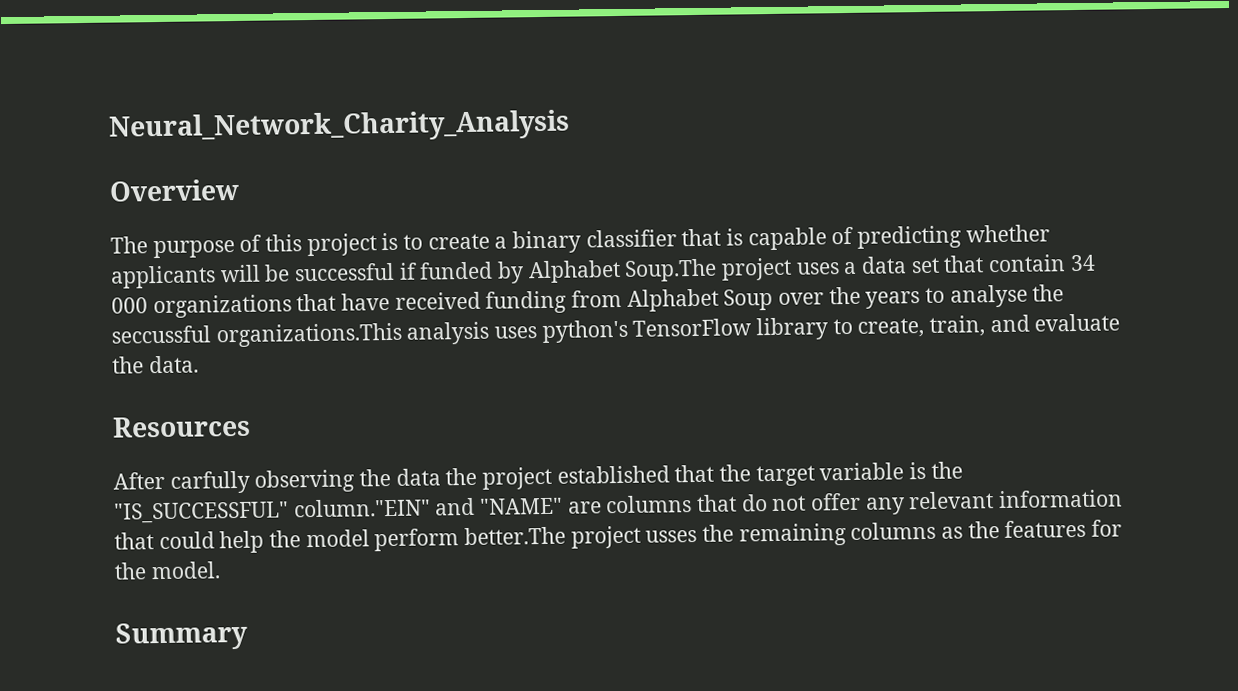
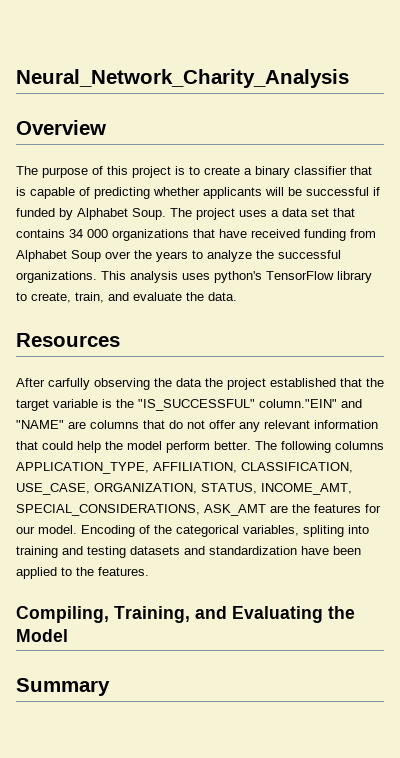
[624,258,718,282] Soup.The -> [132,208,192,220] Soup. The
[988,254,1067,273] contain -> [16,229,65,238] contains
[949,284,1065,308] [111,322,402,348] analyse the seccussful organizations.This -> [207,250,341,262] [16,271,126,283] analyze the successful organizations. This
[464,519,1123,549] [114,561,221,580] better.The project usses the remaining columns as the features for the model. -> [214,441,384,453] [16,462,353,474] [16,483,352,495] [16,504,381,516] [16,525,369,537] [16,546,361,558] [16,567,149,579] [16,606,355,623] [16,629,68,642] better. The following columns APPLICATION_TYPE, AFFILIATION, CLASSIFICATION, USE_CASE, ORGANIZATION, STATUS, INCOME_AMT, SPECIAL_CONSIDERATIONS, ASK_AMT are the features for our model. Encoding of the categorical variables, spliting into training and testing datasets and standardization have been applied to the features. // Compiling, Training, and Evaluating the Model

